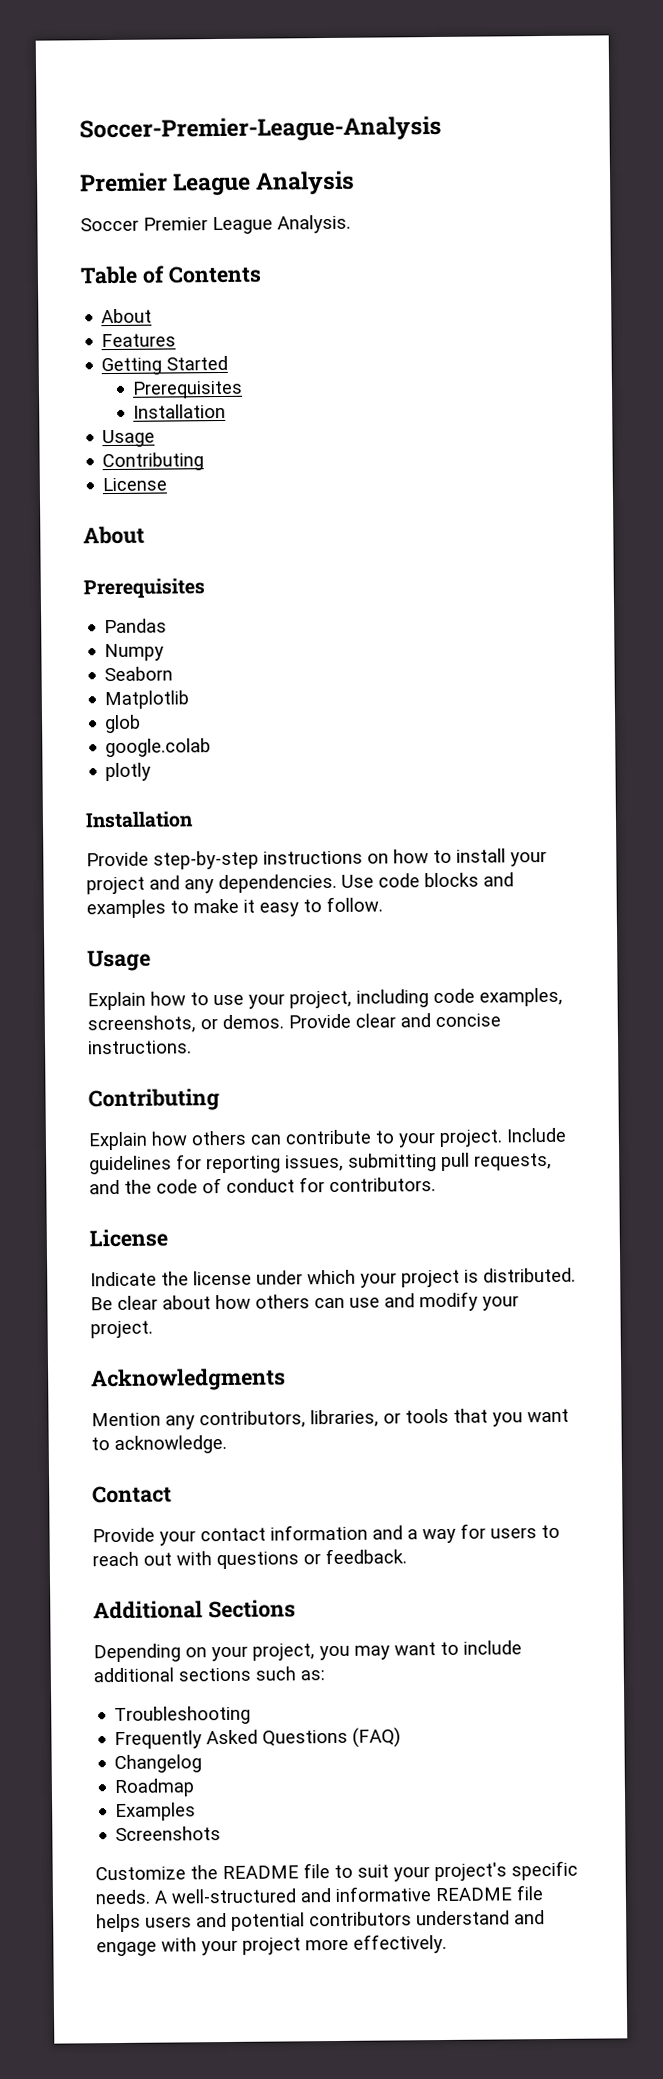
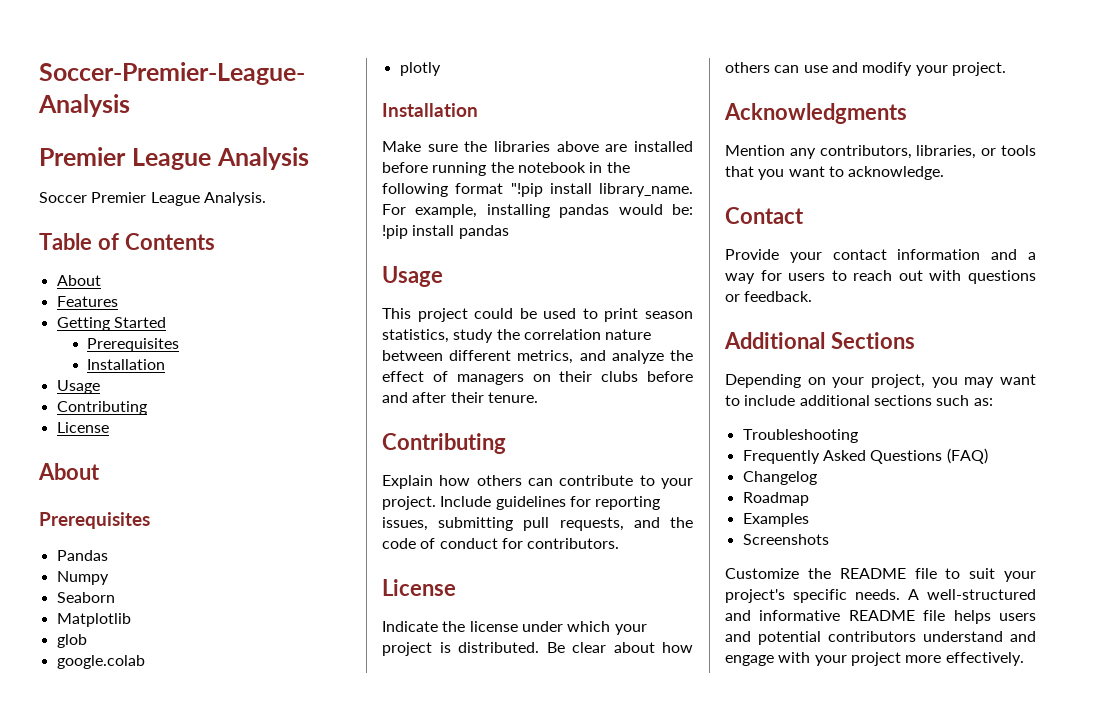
[86,848,547,870] [86,872,514,895] [86,896,383,919] [87,949,151,972] [87,987,563,1011] [87,1013,501,1034] [88,1040,192,1055] Provide step-by-step instructions on how to install your project and any dependencies. Use code blocks and examples to make it easy to follow. // Usage // Explain how to use your project, including code examples, screenshots, or demos. Provide clear and concise instructions. -> [382,141,693,152] [382,162,630,176] [382,183,693,197] [382,204,693,218] [382,225,509,239] [382,266,443,287] [382,308,693,322] [382,329,652,343] [382,350,693,364] [382,371,693,385] [382,392,538,403] Make sure the libraries above are installed before running the notebook in the following format "!pip install library_name. For example, installing pandas would be: !pip install pandas // Usage // This project could be used to print season statistics, study the correlation nature between different metrics, and analyze the effect of managers on their clubs before and after their tenure.

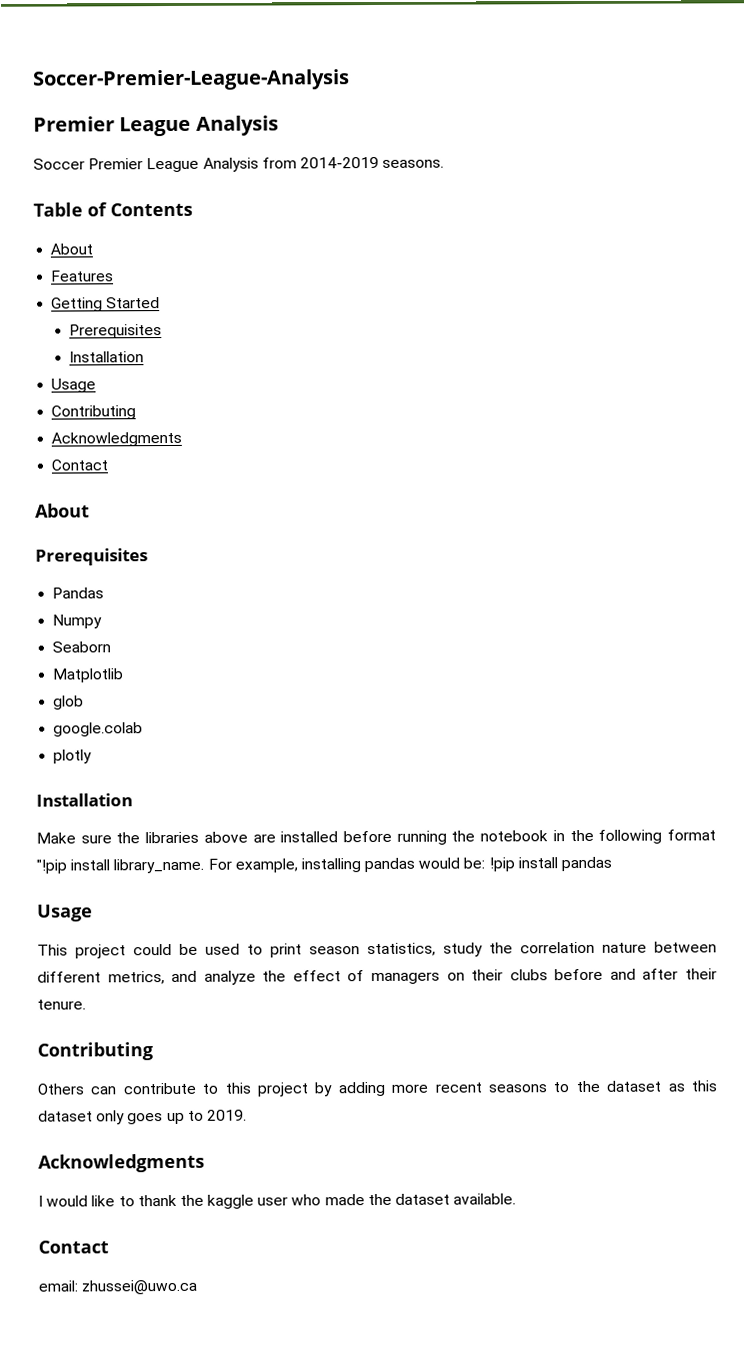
[203,192,266,206] Analysis. -> [202,156,445,172] Analysis from 2014-2019 seasons.
[56,422,109,433] License -> [51,431,183,447] [51,459,109,471] Acknowledgments // Contact
[382,475,693,489] [382,496,661,510] [382,517,693,531] [382,538,620,549] [382,579,456,596] [382,621,647,635] [382,642,693,656] [725,62,1006,76] [724,103,907,124] [725,145,1036,159] [725,166,945,180] [725,207,804,224] [725,249,1036,263] [725,270,1036,284] [725,291,813,302] [724,332,915,349] [725,374,1036,388] [725,395,993,406] [742,429,858,443] [742,448,988,464] [742,471,817,485] [742,492,809,506] [742,513,809,527] [742,534,829,545] [725,568,1036,582] [725,589,1036,603] [725,610,1036,624] [725,631,1036,645] [725,652,1024,666] Explain how others can contribute to your project. Include guidelines for reporting issues, submitting pull requests, and the code of conduct for contributors. // License // Indicate the license under which your project is distributed. Be clear about how others can use and modify your project. // Acknowledgments // Mention any contributors, libraries, or tools that you want to acknowledge. // Contact // Provide your contact information and a way for users to reach out with questions or feedback. // Additional Sections // Depending on your project, you may want to include additional sections such as: // Troubleshooting // Frequently Asked Questions (FAQ) // Changelog // Roadmap // Examples // Screenshots // Customize the README file to suit your project's specific needs. A well-structured and informative README file helps users and potential contributors understand and engage with your project more effectively. -> [37,1080,717,1097] [38,1109,247,1125] [38,1153,205,1173] [38,1193,517,1209] [38,1240,109,1254] [38,1279,198,1295] Others can contribute to this project by adding more recent seasons to the dataset as this dataset only goes up to 2019. // Acknowledgments // I would like to thank the kaggle user who made the dataset available. // Contact // email: zhussei@uwo.ca

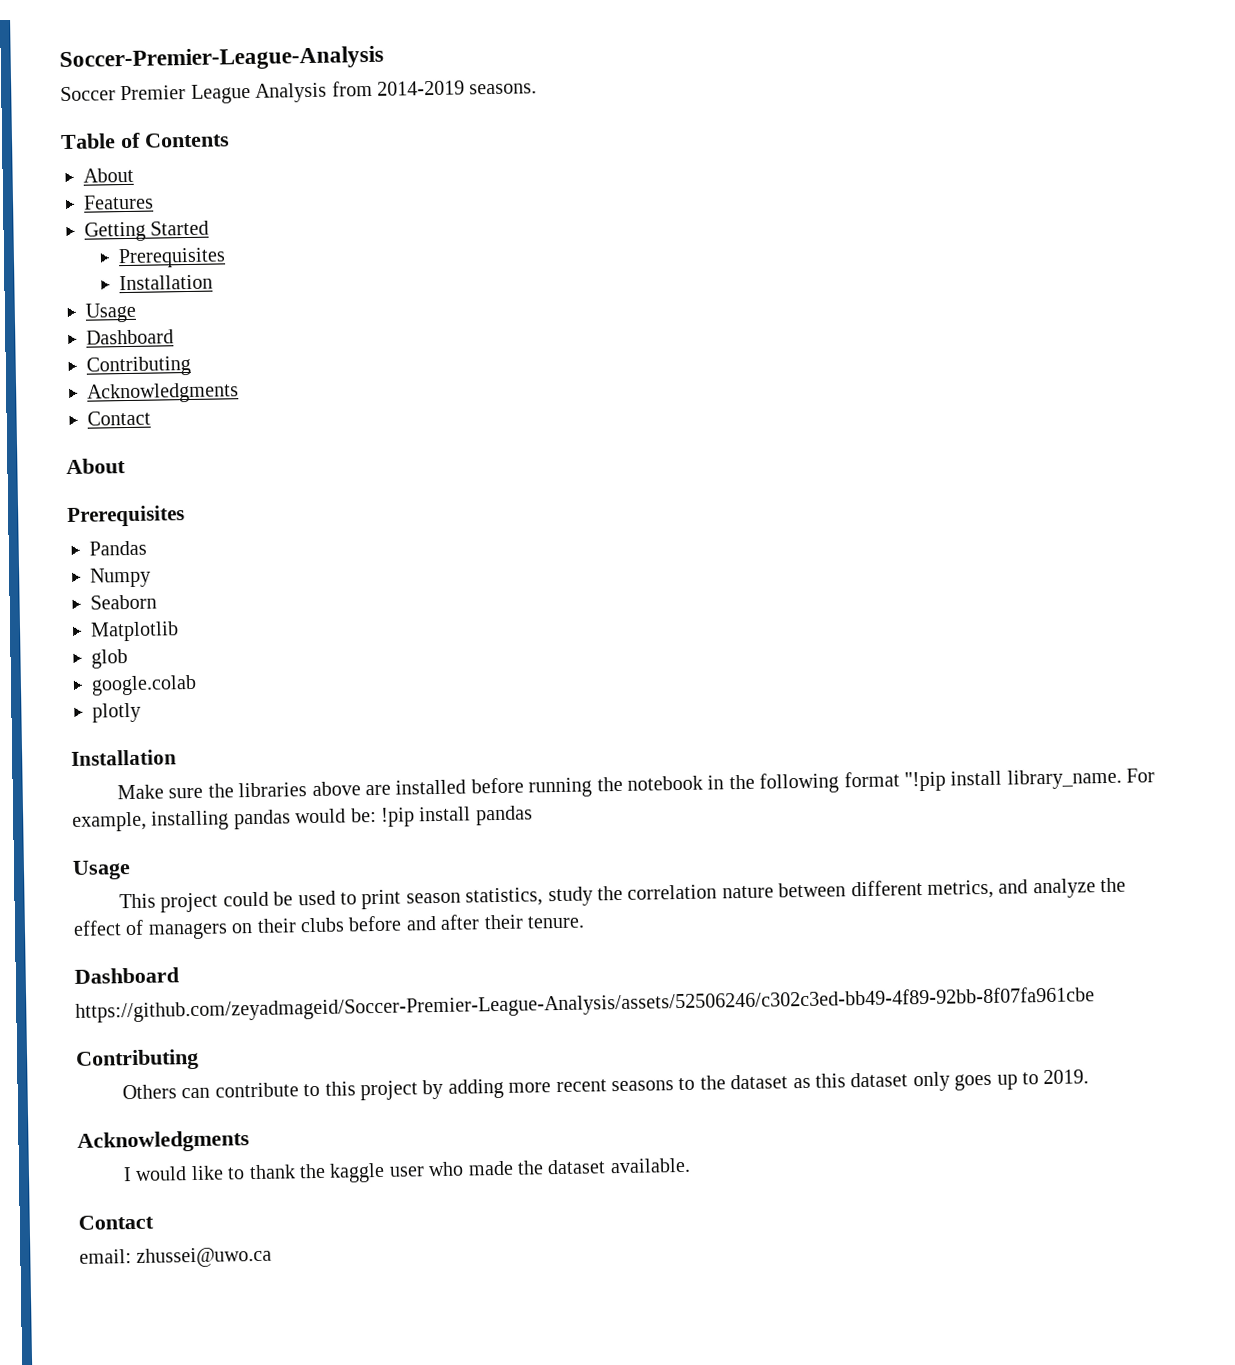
[33,115,279,137] // Premier League Analysis -> (384, 59) none
(97, 385) none -> [86,329,174,345] // Dashboard
(86, 1004) none -> [74,967,179,984] [75,986,1095,1023] // Dashboard // https://github.com/zeyadmageid/Soccer-Premier-League-Analysis/assets/52506246/c302c3ed-bb49-4f89-92bb-8f07fa961cbe

